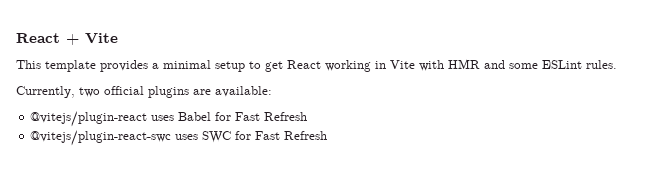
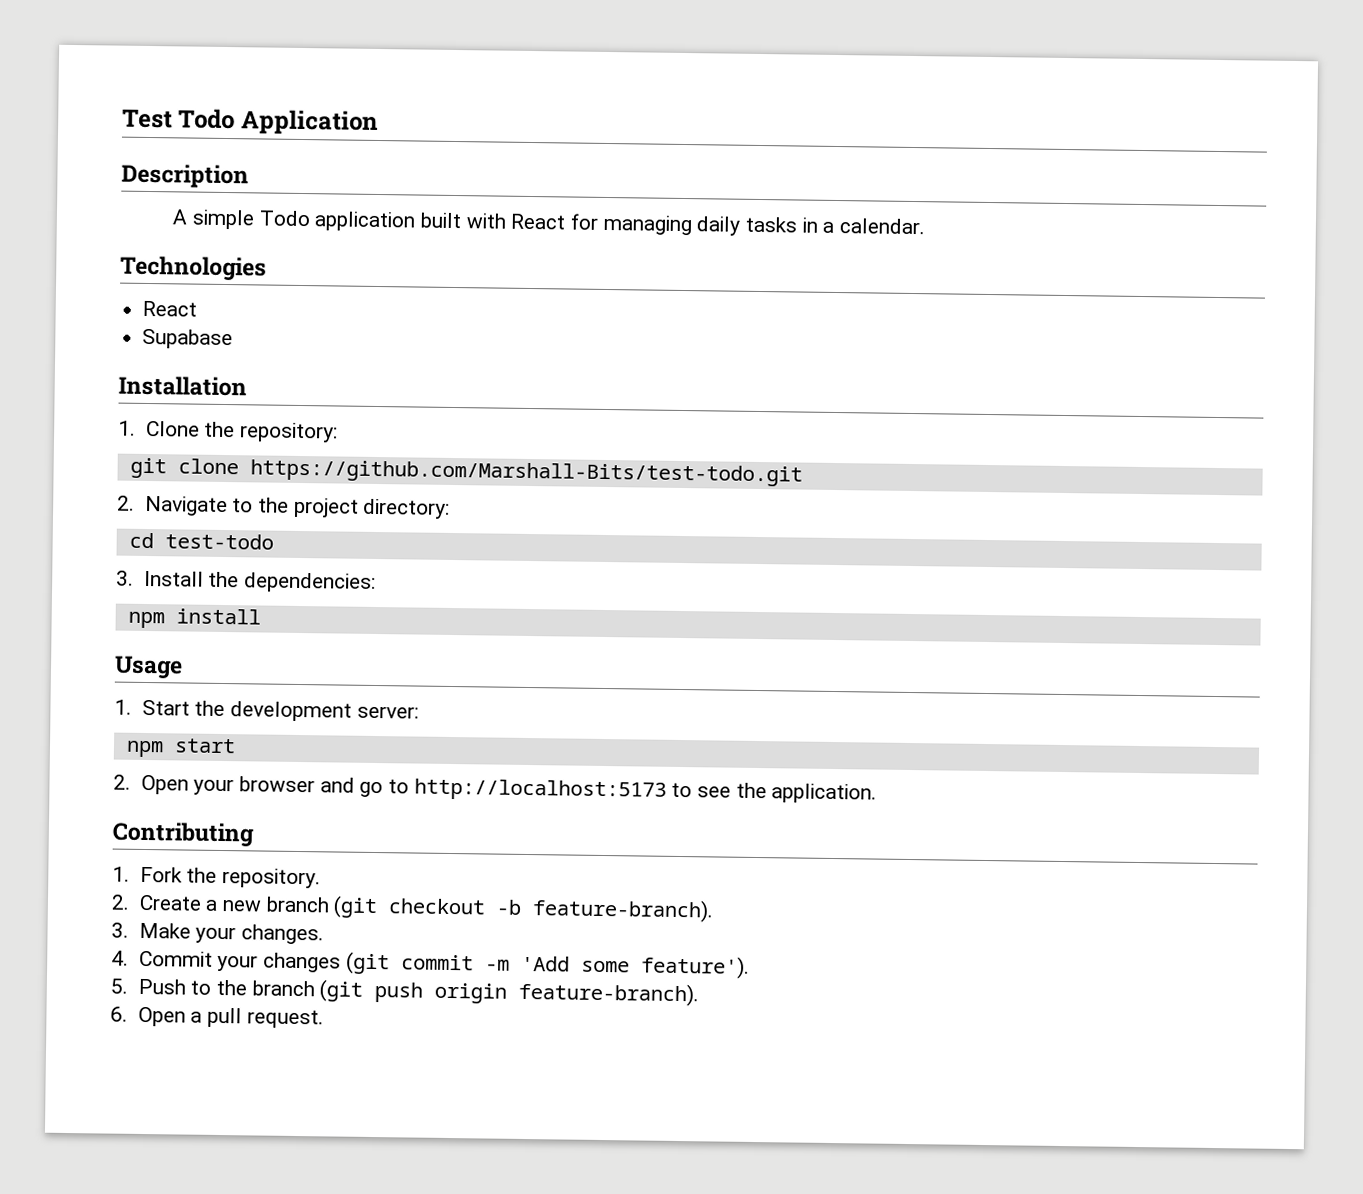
[16,33,118,45] [16,59,617,72] [16,86,272,98] [30,111,308,127] [30,130,328,146] React + Vite // This template provides a minimal setup to get React working in Vite with HMR and some ESLint rules. // Currently, two official plugins are available: // @vitejs/plugin-react uses Babel for Fast Refresh // @vitejs/plugin-react-swc uses SWC for Fast Refresh -> [122,108,378,135] [121,163,249,189] [172,209,926,236] [120,255,267,281] [142,300,198,317] [142,328,234,350] [118,375,247,397] [118,420,338,443] [129,457,803,487] [117,495,451,519] [128,532,274,550] [116,570,376,593] [127,608,261,629] [114,655,183,679] [114,699,419,722] [125,738,236,758] [113,774,878,804] [112,821,254,847] [112,866,321,889] [111,894,715,923] [111,922,324,945] [111,950,750,979] [110,978,700,1007] [110,1006,324,1029] Test Todo Application // Description // A simple Todo application built with React for managing daily tasks in a calendar. // Technologies // React // Supabase // Installation // 1. Clone the repository: // git clone https://github.com/Marshall-Bits/test-todo.git // 2. Navigate to the project directory: // cd test-todo // 3. Install the dependencies: // npm install // Usage // 1. Start the development server: // npm start // 2. Open your browser and go to http://localhost:5173 to see the application. // Contributing // 1. Fork the repository. // 2. Create a new branch (git checkout -b feature-branch). // 3. Make your changes. // 4. Commit your changes (git commit -m 'Add some feature'). // 5. Push to the branch (git push origin feature-branch). // 6. Open a pull request.

